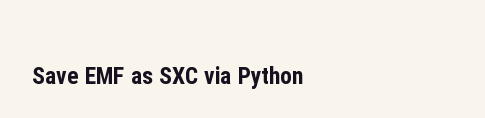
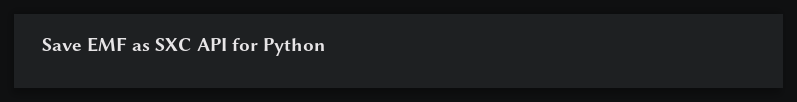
[204,66,232,84] via -> [196,38,258,51] API for

